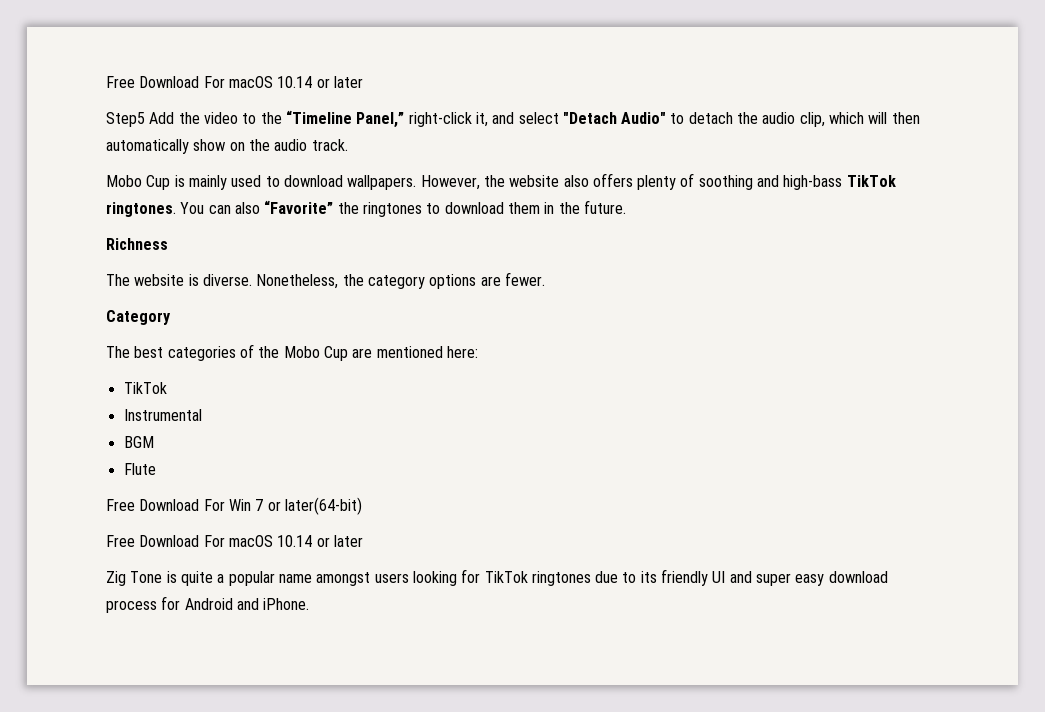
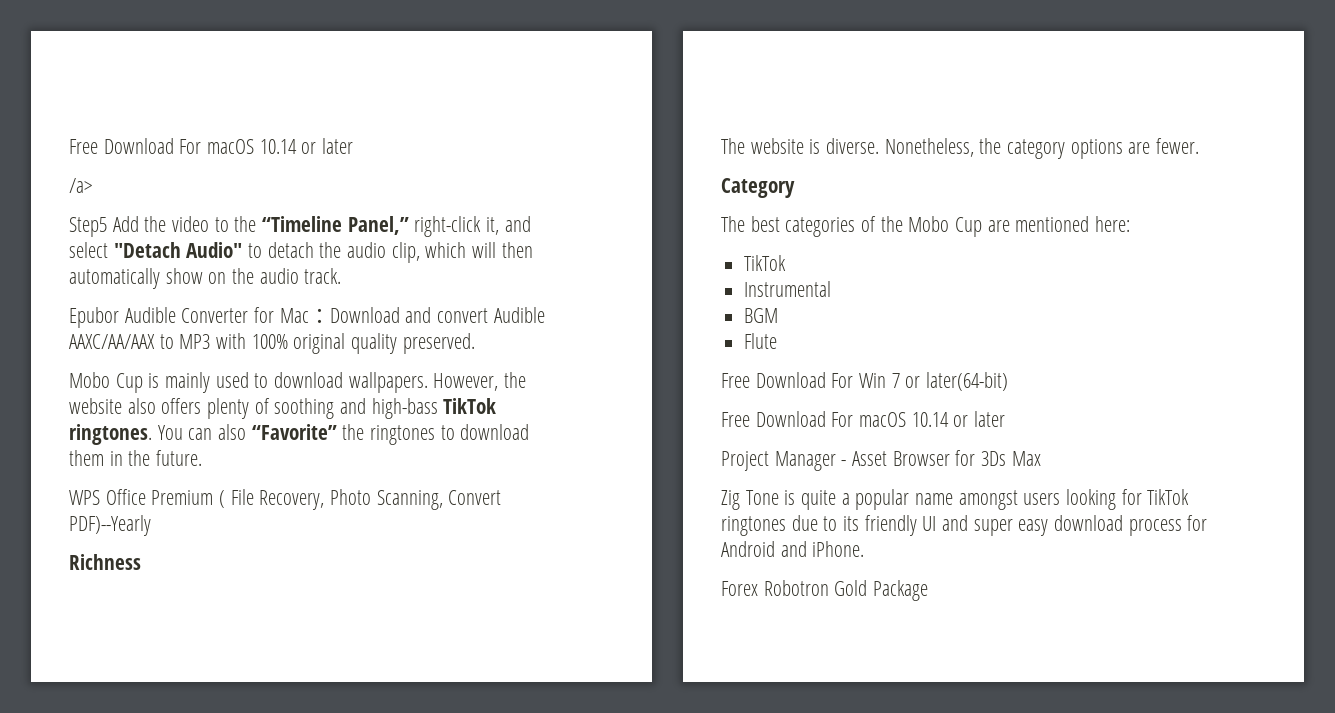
[106,76,363,88] Free Download For macOS 10.14 or later -> [69,138,354,154] [69,178,92,193] Free Download For macOS 10.14 or later // /a>
(348, 145) none -> [69,307,545,328] [69,333,475,354] // Epubor Audible Converter for Mac：Download and convert Audible AAXC/AA/AAX to MP3 with 100% original quality preserved.
(626, 207) none -> [69,489,502,510] [69,515,151,536] // WPS Office Premium ( File Recovery, Photo Scanning, Convert PDF)--Yearly
(363, 541) none -> [721,450,1041,471] // Project Manager - Asset Browser for 3Ds Max
(310, 604) none -> [721,580,929,601] // Forex Robotron Gold Package

